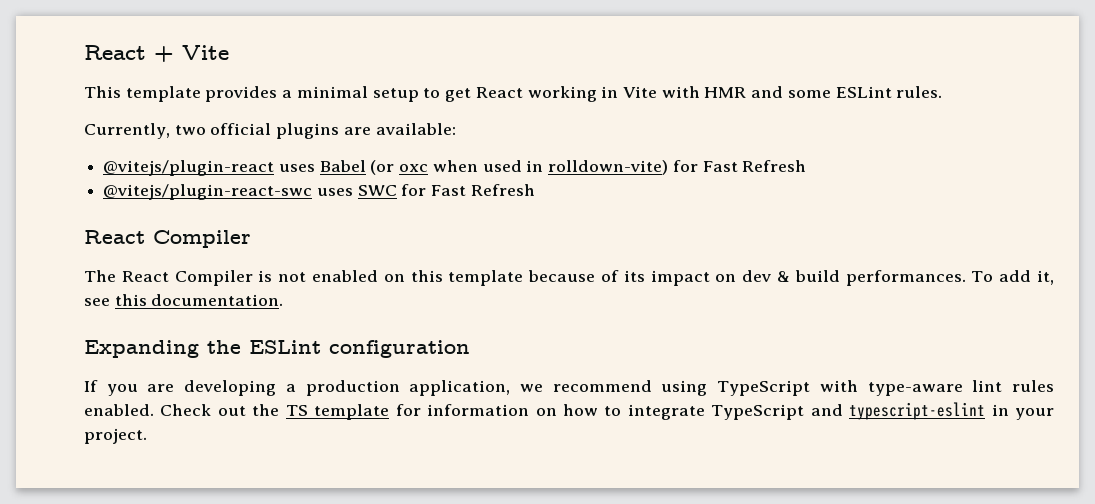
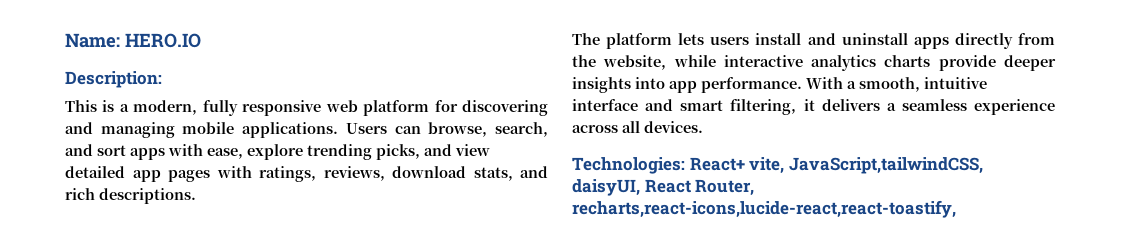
[84,45,229,62] [84,86,943,102] [84,123,456,139] [103,160,807,176] [103,184,535,200] [84,230,251,248] [84,270,1054,286] [84,294,284,306] [84,340,470,358] [84,380,1055,396] [84,402,1054,420] [84,428,147,444] React + Vite // This template provides a minimal setup to get React working in Vite with HMR and some ESLint rules. // Currently, two official plugins are available: // @vitejs/plugin-react uses Babel (or oxc when used in rolldown-vite) for Fast Refresh // @vitejs/plugin-react-swc uses SWC for Fast Refresh // React Compiler // The React Compiler is not enabled on this template because of its impact on dev & build performances. To add it, see this documentation. // Expanding the ESLint configuration // If you are developing a production application, we recommend using TypeScript with type-aware lint rules enabled. Check out the TS template for information on how to integrate TypeScript and typescript-eslint in your project. -> [65,33,201,48] [65,71,162,88] [65,100,548,116] [65,122,548,138] [65,144,490,160] [65,166,548,182] [65,188,196,204] [572,33,1055,49] [572,55,1056,71] [572,77,987,93] [572,99,1055,115] [572,121,703,133] [572,157,983,174] [572,179,755,196] [572,200,956,218] Name: HERO.IO // Description: // This is a modern, fully responsive web platform for discovering and managing mobile applications. Users can browse, search, and sort apps with ease, explore trending picks, and view detailed app pages with ratings, reviews, download stats, and rich descriptions. // The platform lets users install and uninstall apps directly from the website, while interactive analytics charts provide deeper insights into app performance. With a smooth, intuitive interface and smart filtering, it delivers a seamless experience across all devices. // Technologies: React+ vite, JavaScript,tailwindCSS, daisyUI, React Router, recharts,react-icons,lucide-react,react-toastify,

